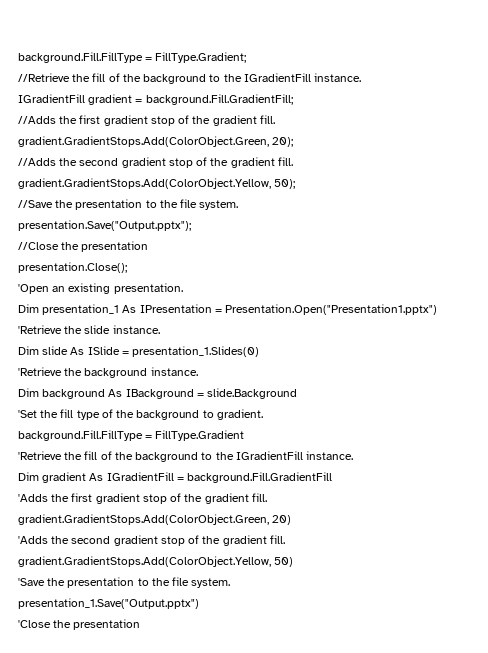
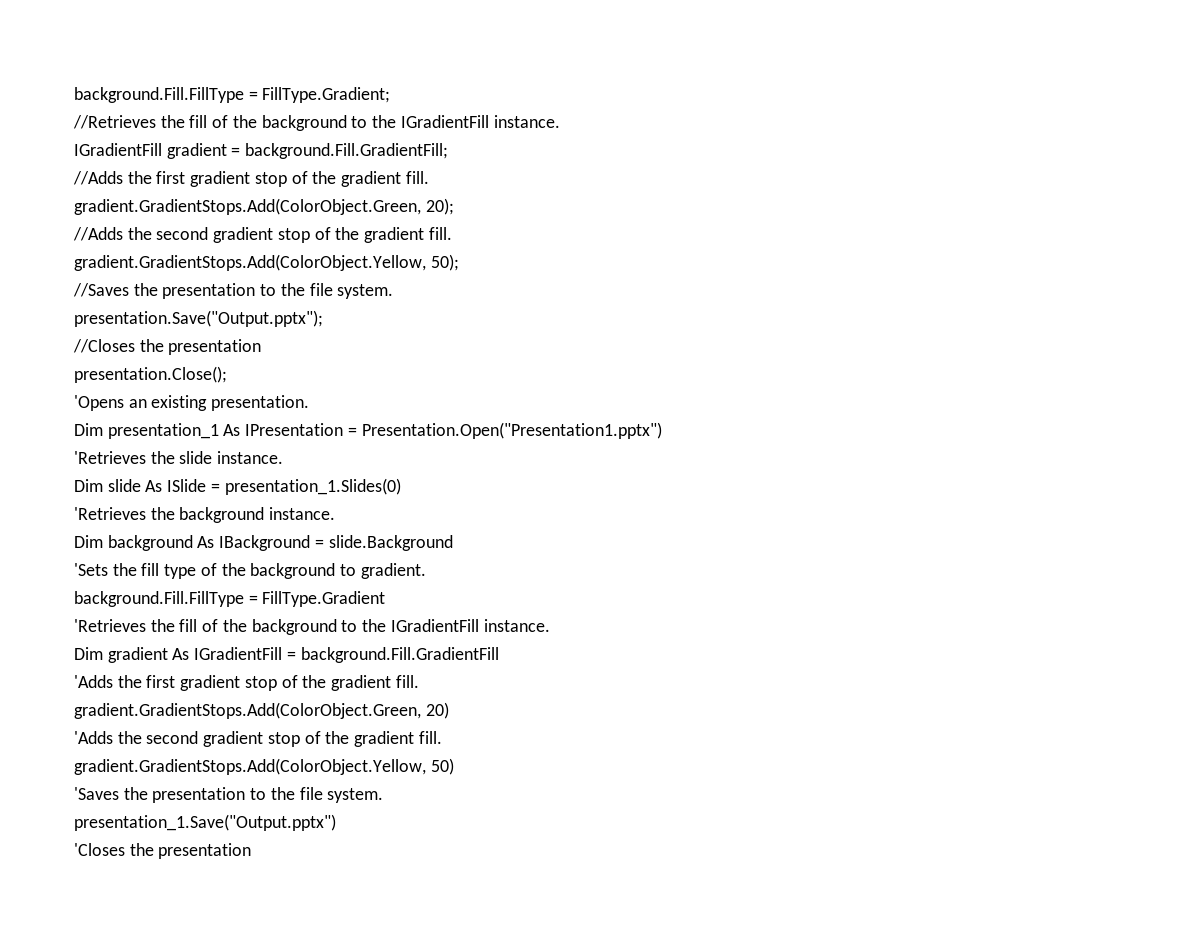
[18,73,70,82] //Retrieve -> [73,115,156,129] //Retrieves
[18,200,53,208] //Save -> [73,283,129,297] //Saves
[18,242,59,250] //Close -> [73,339,135,353] //Closes
[18,284,49,294] 'Open -> [74,395,124,411] 'Opens
[18,325,62,334] 'Retrieve -> [74,451,146,464] 'Retrieves
[18,367,62,376] 'Retrieve -> [74,507,146,520] 'Retrieves
[18,410,37,418] 'Set -> [74,563,108,576] 'Sets
[18,451,62,460] 'Retrieve -> [74,619,146,632] 'Retrieves
[18,578,45,586] 'Save -> [74,787,119,800] 'Saves
[18,620,51,628] 'Close -> [74,843,125,856] 'Closes

